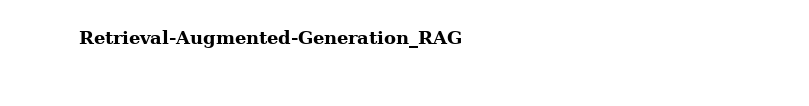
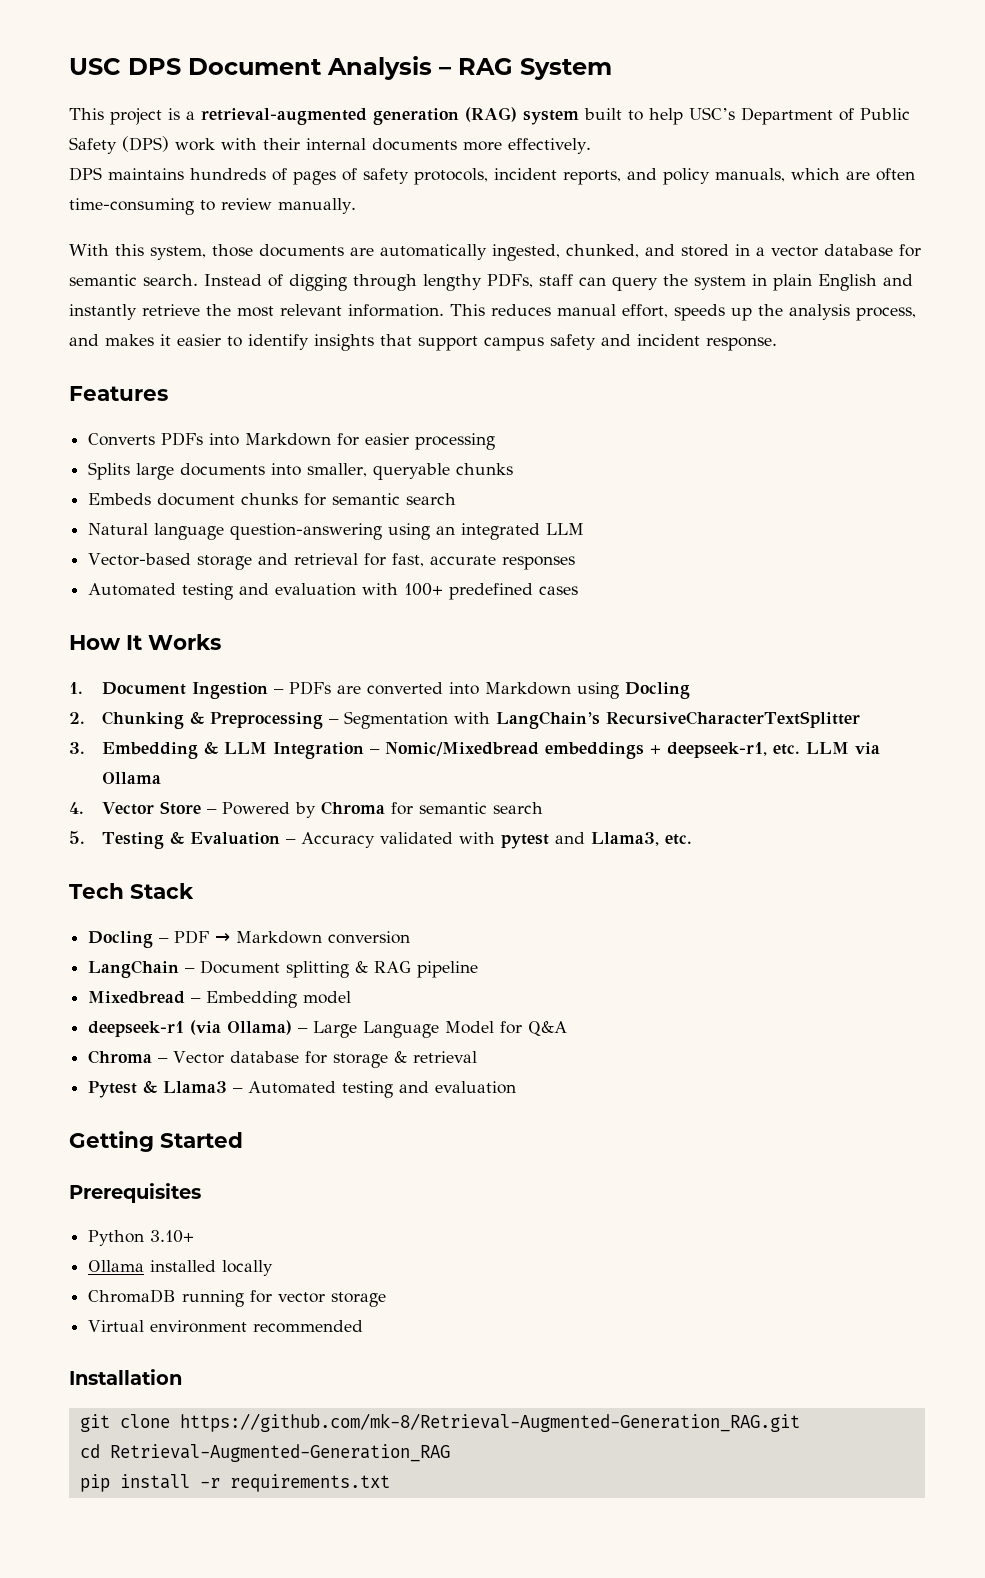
[79,30,462,48] Retrieval-Augmented-Generation_RAG -> [69,56,612,80] [69,107,910,125] [69,136,591,154] [69,167,915,185] [69,198,356,215] [69,244,921,261] [69,273,913,291] [69,304,916,321] [69,334,777,351] [69,386,168,401] [88,432,496,450] [88,462,514,480] [88,493,457,506] [88,523,585,540] [88,553,576,570] [88,583,579,600] [69,634,221,650] [69,681,691,699] [69,711,861,729] [69,741,881,759] [102,772,162,784] [69,801,544,818] [69,831,693,849] [69,883,194,899] [88,930,411,948] [88,960,479,978] [88,991,352,1008] [88,1020,568,1038] [88,1050,478,1068] [88,1080,517,1098] [69,1131,243,1152] [69,1183,201,1203] [88,1230,195,1246] [88,1260,274,1276] [88,1289,387,1307] [88,1320,364,1333] [69,1369,182,1385] [79,1413,800,1432] [79,1444,450,1462] [79,1474,390,1492] USC DPS Document Analysis – RAG System // This project is a retrieval-augmented generation (RAG) system built to help USC’s Department of Public Safety (DPS) work with their internal documents more effectively. // DPS maintains hundreds of pages of safety protocols, incident reports, and policy manuals, which are often time-consuming to review manually. // With this system, those documents are automatically ingested, chunked, and stored in a vector database for semantic search. Instead of digging through lengthy PDFs, staff can query the system in plain English and instantly retrieve the most relevant information. This reduces manual effort, speeds up the analysis process, and makes it easier to identify insights that support campus safety and incident response. // Features // Converts PDFs into Markdown for easier processing // Splits large documents into smaller, queryable chunks // Embeds document chunks for semantic search // Natural language question-answering using an integrated LLM // Vector-based storage and retrieval for fast, accurate responses // Automated testing and evaluation with 100+ predefined cases // How It Works // 1. Document Ingestion – PDFs are converted into Markdown using Docling // 2. Chunking & Preprocessing – Segmentation with LangChain’s RecursiveCharacterTextSplitter // 3. Embedding & LLM Integration – Nomic/Mixedbread embeddings + deepseek-r1, etc. LLM via Ollama // 4. Vector Store – Powered by Chroma for semantic search // 5. Testing & Evaluation – Accuracy validated with pytest and Llama3, etc. // Tech Stack // Docling – PDF → Markdown conversion // LangChain – Document splitting & RAG pipeline // Mixedbread – Embedding model // deepseek-r1 (via Ollama) – Large Language Model for Q&A // Chroma – Vector database for storage & retrieval // Pytest & Llama3 – Automated testing and evaluation // Getting Started // Prerequisites // Python 3.10+ // Ollama installed locally // ChromaDB running for vector storage // Virtual environment recommended // Installation // git clone https://github.com/mk-8/Retrieval-Augmented-Generation_RAG.git // cd Retrieval-Augmented-Generation_RAG // pip install -r requirements.txt

